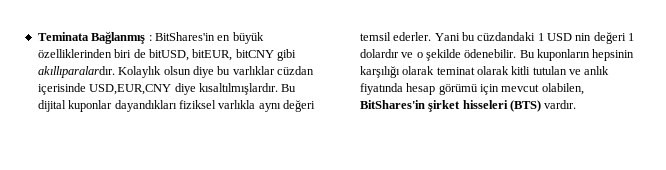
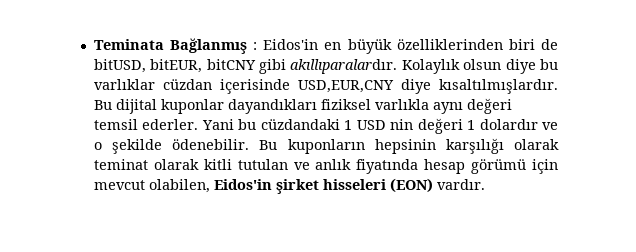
[154,32,215,41] BitShares'in -> [263,39,319,50] Eidos'in
[359,100,425,109] BitShares'in -> [213,179,272,190] Eidos'in
[509,100,541,112] (BTS) -> [389,178,433,193] (EON)

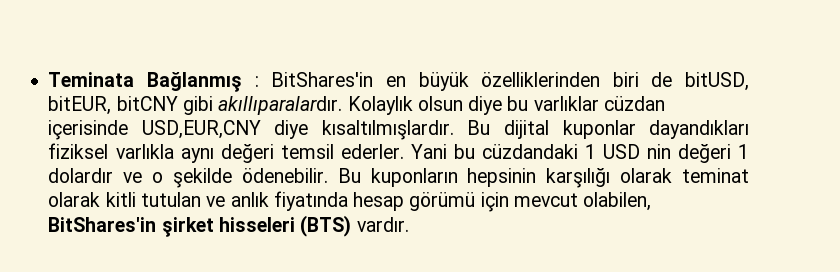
[263,39,319,50] Eidos'in -> [271,72,374,87] BitShares'in
[213,179,272,190] Eidos'in -> [48,217,157,232] BitShares'in
[389,178,433,193] (EON) -> [300,215,352,237] (BTS)

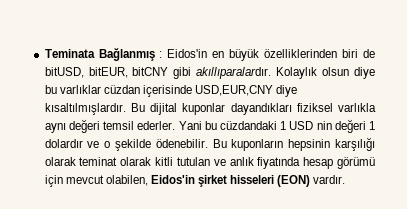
[271,72,374,87] BitShares'in -> [167,49,208,58] Eidos'in
[48,217,157,232] BitShares'in -> [150,175,195,184] Eidos'in
[300,215,352,237] (BTS) -> [277,175,311,187] (EON)

